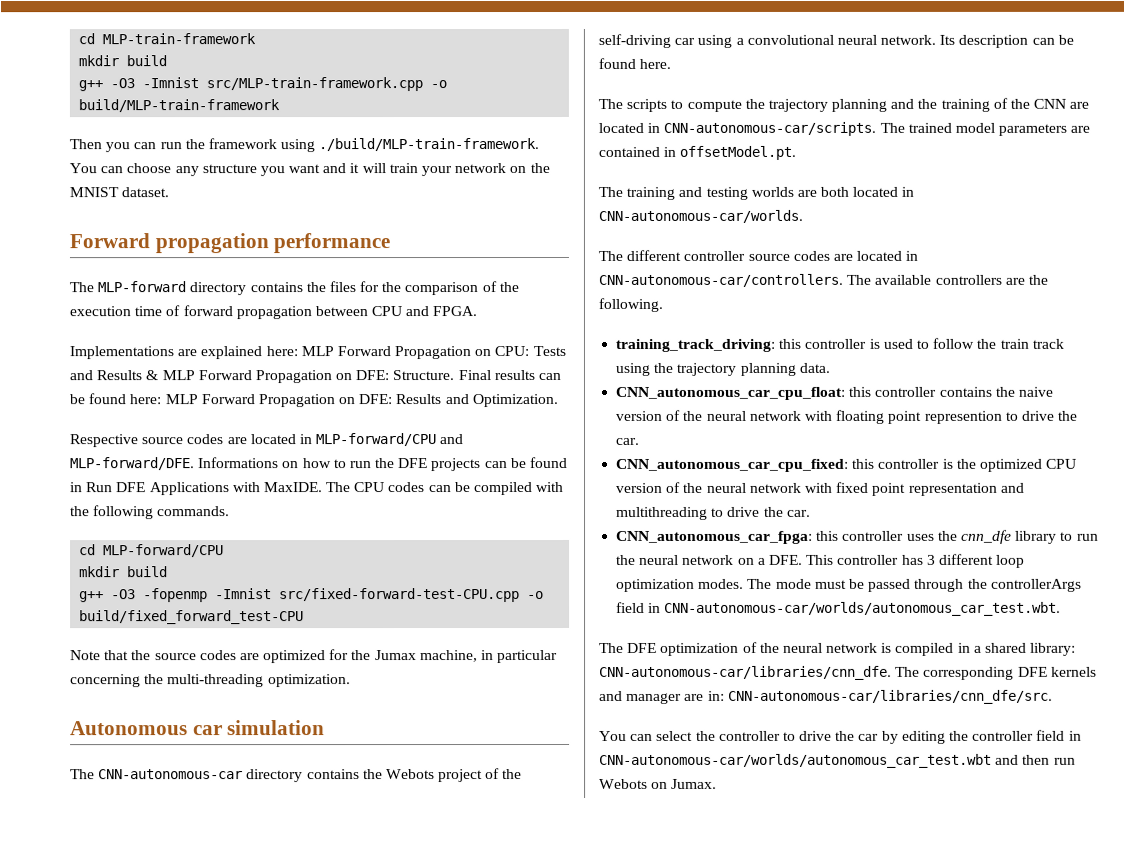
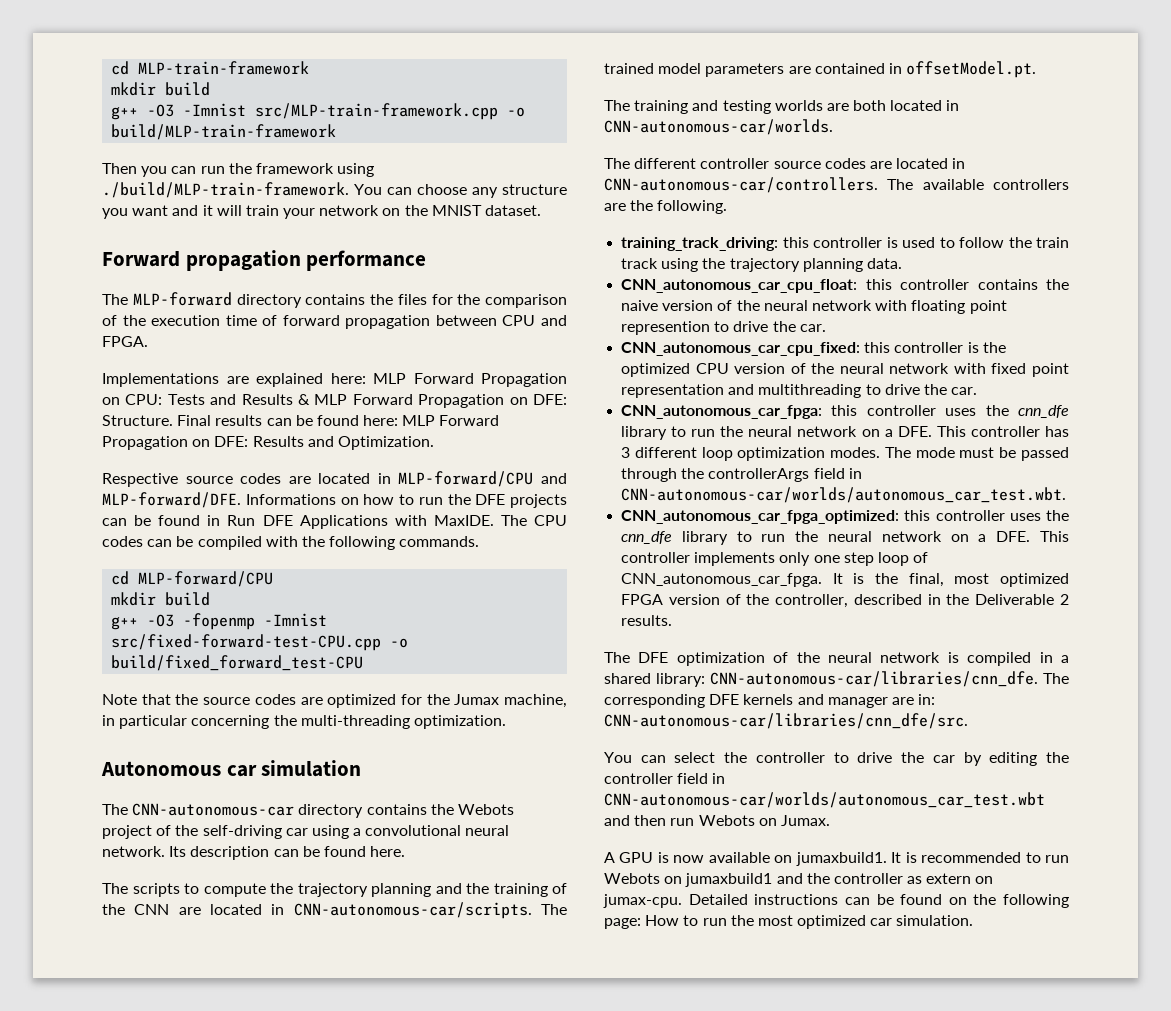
(1062, 608) none -> [621,510,1069,524] [621,531,1069,545] [621,552,929,566] [621,573,1069,587] [621,594,1069,608] [621,615,673,626] // CNN_autonomous_car_fpga_optimized: this controller uses the cnn_dfe library to run the neural network on a DFE. This controller implements only one step loop of CNN_autonomous_car_fpga. It is the final, most optimized FPGA version of the controller, described in the Deliverable 2 results.
(718, 783) none -> [604,852,1069,866] [604,873,994,887] [603,894,1069,908] [604,915,974,929] // A GPU is now available on jumaxbuild1. It is recommended to run Webots on jumaxbuild1 and the controller as extern on jumax-cpu. Detailed instructions can be found on the following page: How to run the most optimized car simulation.

